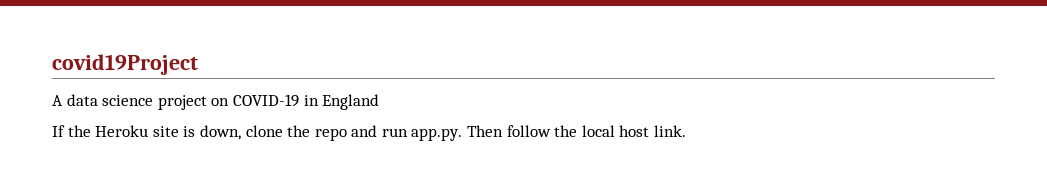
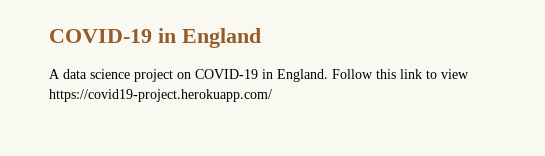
[52,54,198,75] covid19Project -> [49,28,261,48] COVID-19 in England
[322,94,380,110] [52,125,687,141] England // If the Heroku site is down, clone the repo and run app.py. Then follow the local host link. -> [277,69,469,82] [49,89,272,102] England. Follow this link to view https://covid19-project.herokuapp.com/

